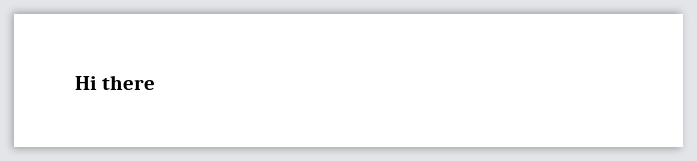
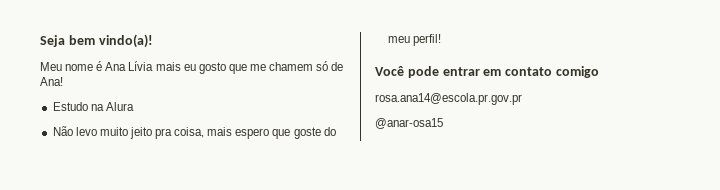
[75,75,155,90] Hi there -> [40,34,153,48] [40,61,344,74] [40,77,63,86] [52,102,134,111] [52,126,336,139] [387,34,441,46] [375,66,599,78] [375,93,522,105] [375,118,443,129] Seja bem vindo(a)! // Meu nome é Ana Lívia mais eu gosto que me chamem só de Ana! // Estudo na Alura // Não levo muito jeito pra coisa, mais espero que goste do meu perfil! // Você pode entrar em contato comigo // rosa.ana14@escola.pr.gov.pr // @anar-osa15

